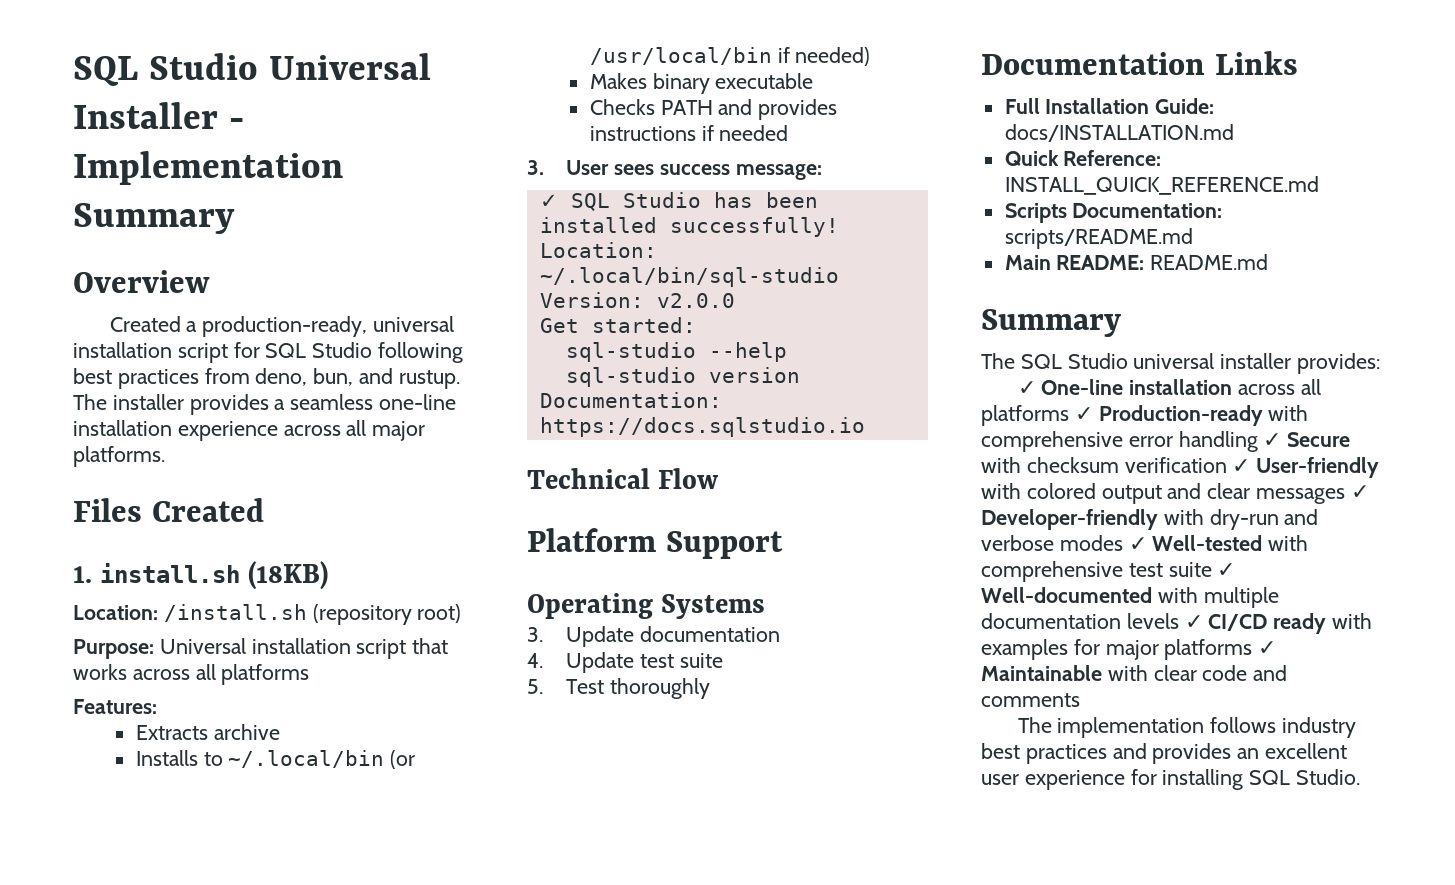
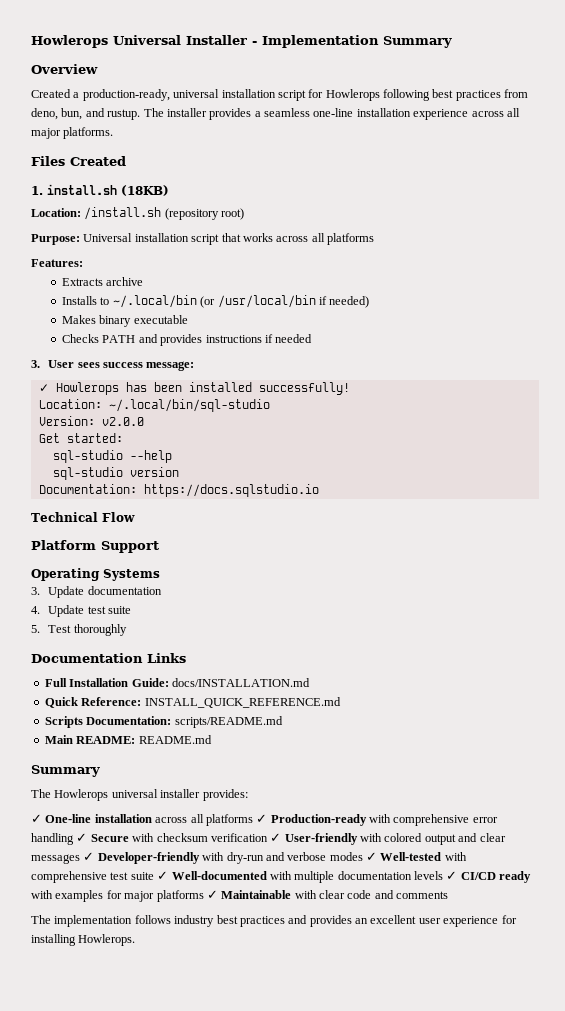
[73,53,259,86] SQL Studio -> [31,35,108,48] Howlerops
[265,342,373,358] SQL Studio -> [325,89,380,101] Howlerops
[570,192,701,211] SQL Studio -> [55,382,119,395] Howlerops
[1020,353,1128,369] SQL Studio -> [54,789,109,801] Howlerops
[1249,769,1361,785] SQL Studio. -> [78,934,136,946] Howlerops.

